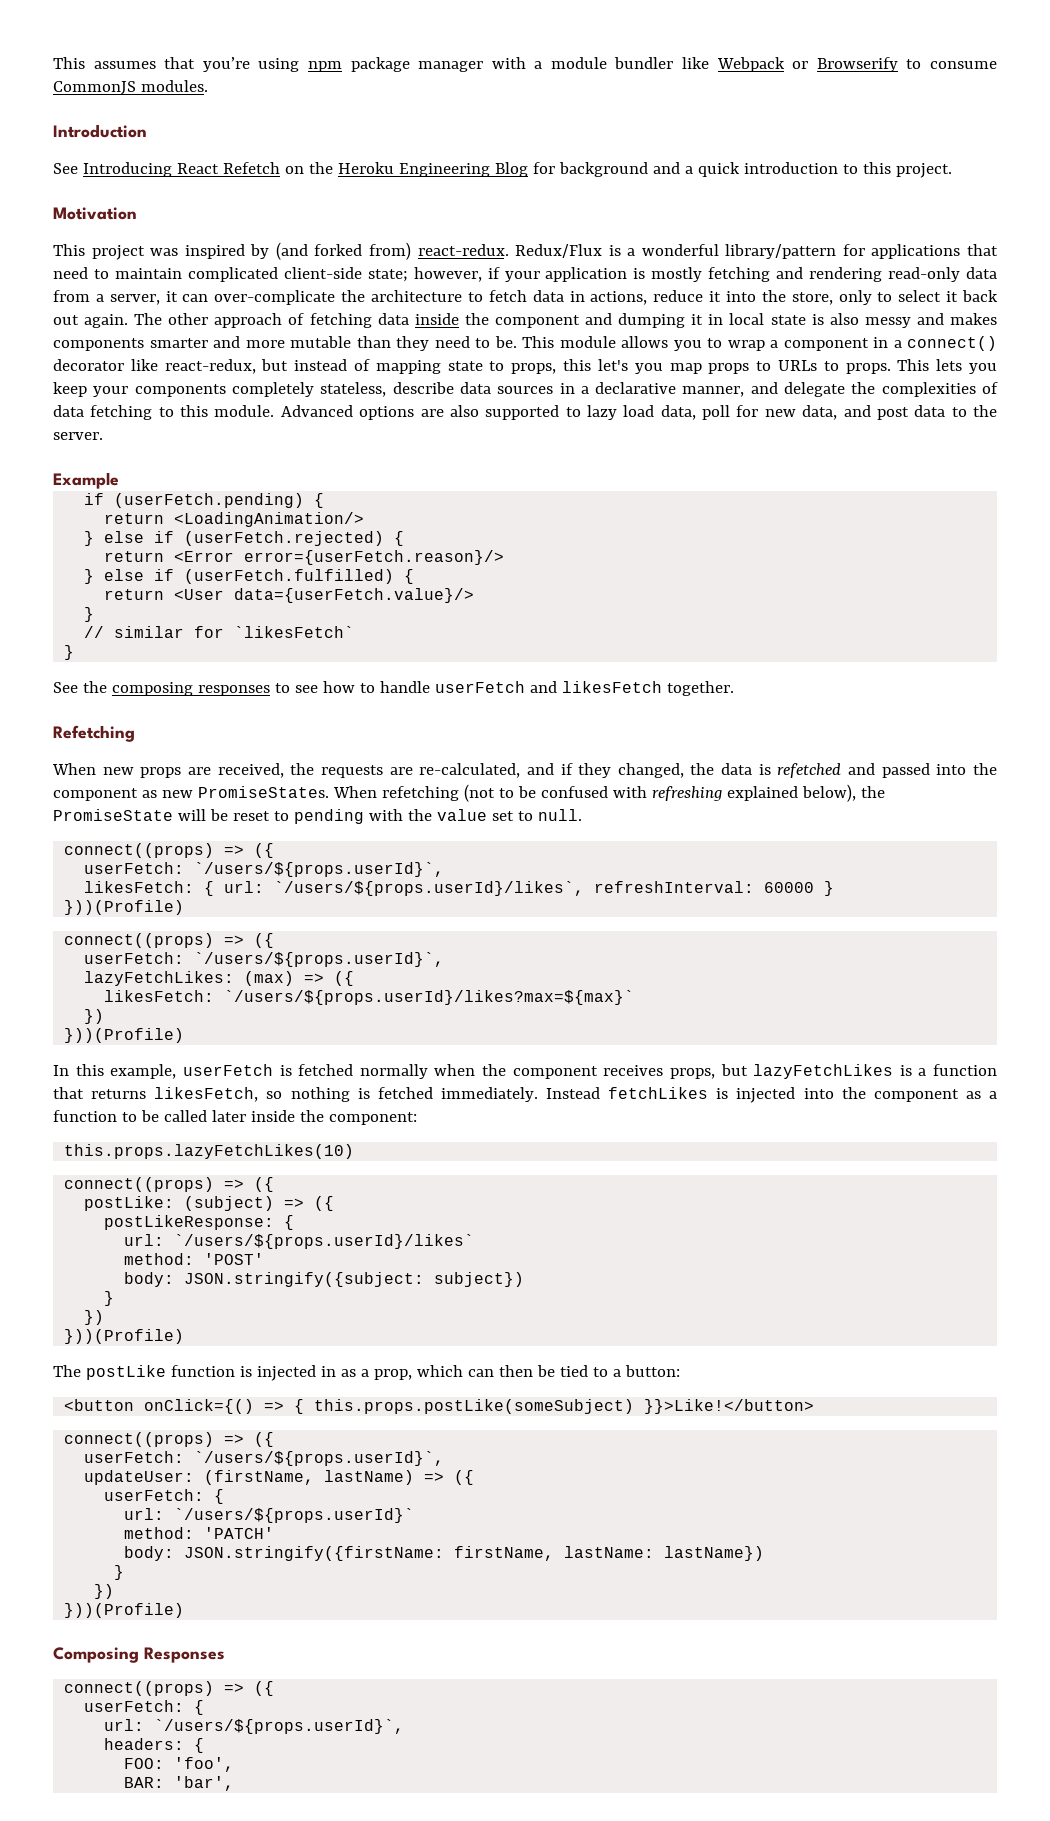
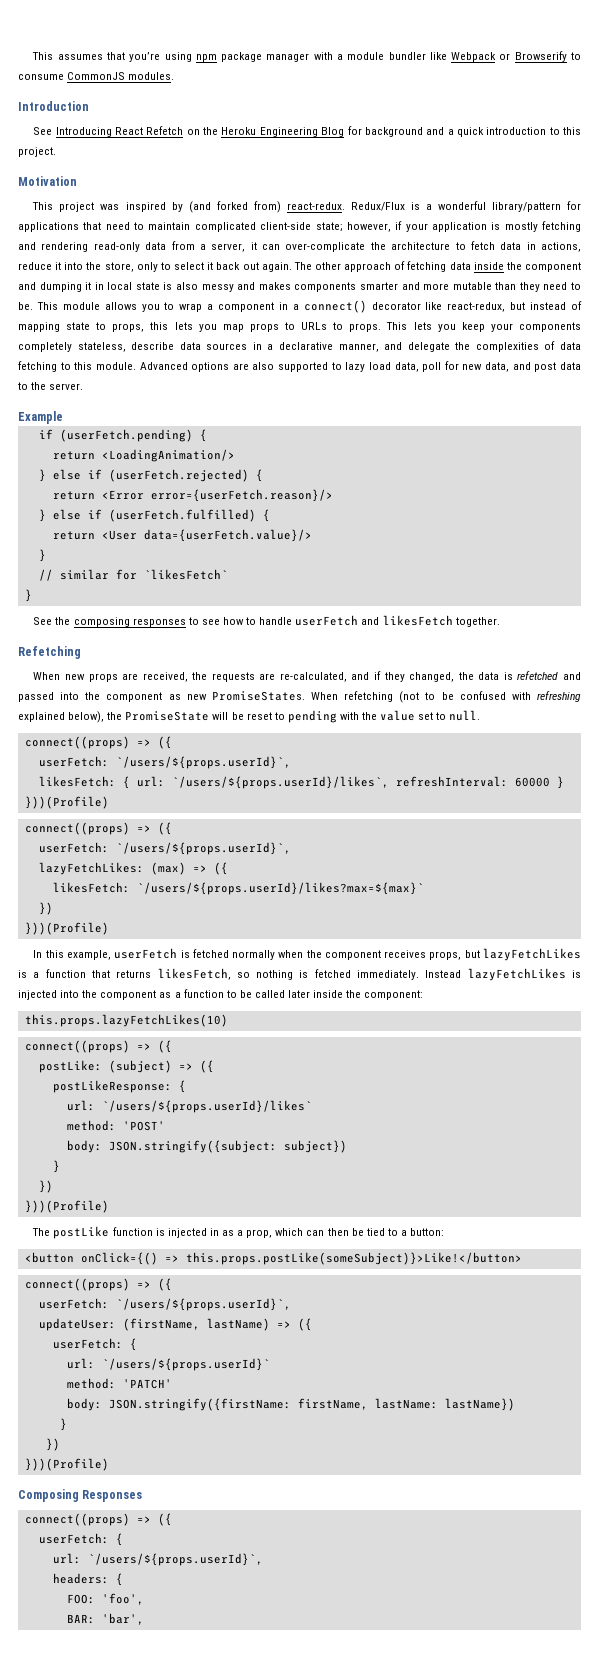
[597,359,628,371] let's -> [174,322,193,330] lets
[608,1087,709,1099] fetchLikes -> [467,968,566,981] lazyFetchLikes
[294,1399,815,1414] { this.props.postLike(someSubject) }}>Like!</button> -> [185,1252,522,1265] this.props.postLike(someSubject)}>Like!</button>

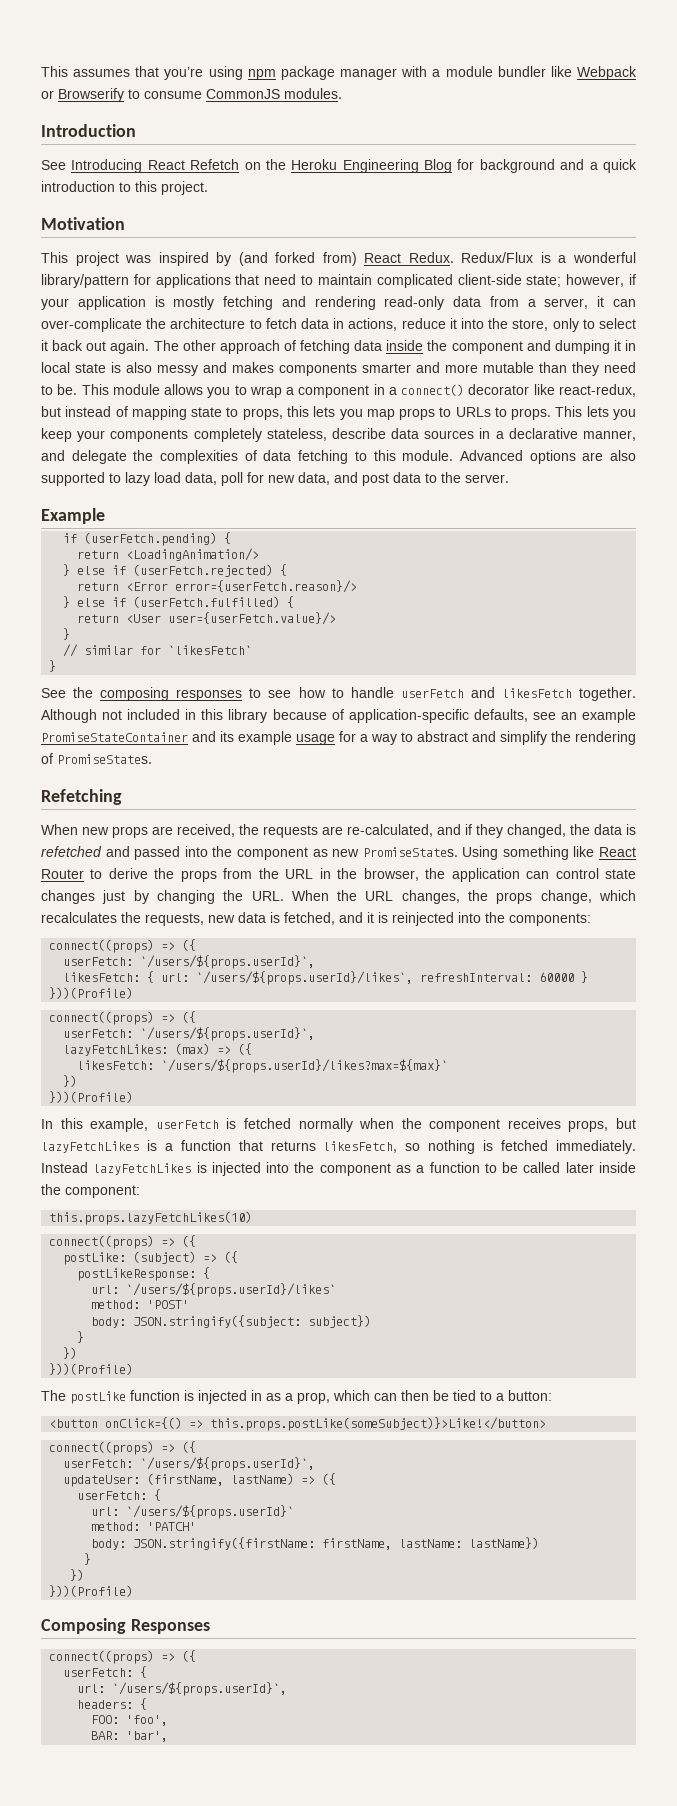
[286,202,345,210] react-redux. -> [364,252,454,263] React Redux.
[143,529,312,542] data={userFetch.value}/> -> [168,612,337,625] user={userFetch.value}/>
(500, 622) none -> [41,709,636,723] [41,731,636,745] [41,753,152,764] Although not included in this library because of application-specific defaults, see an example PromiseStateContainer and its example usage for a way to abstract and simplify the rendering of PromiseStates.
[311,691,582,703] [18,710,481,723] When refetching (not to be confused with refreshing explained below), the PromiseState will be reset to pending with the value set to null. -> [462,846,636,860] [41,868,636,882] [41,890,637,904] [41,912,591,926] Using something like React Router to derive the props from the URL in the browser, the application can control state changes just by changing the URL. When the URL changes, the props change, which recalculates the requests, new data is fetched, and it is reinjected into the components:

